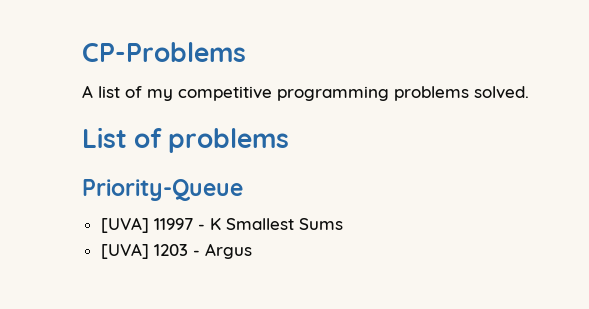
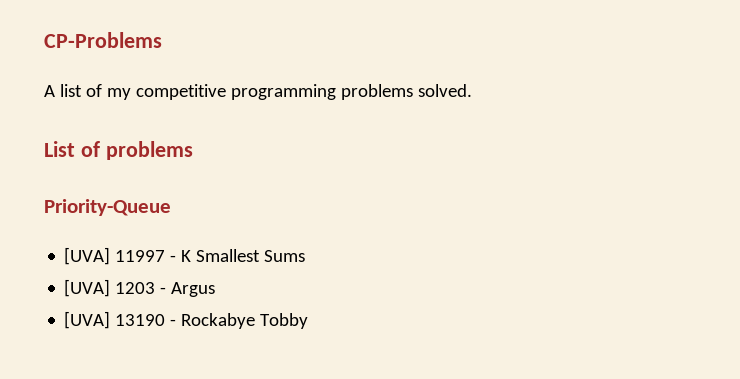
(252, 251) none -> [64,311,309,329] // [UVA] 13190 - Rockabye Tobby

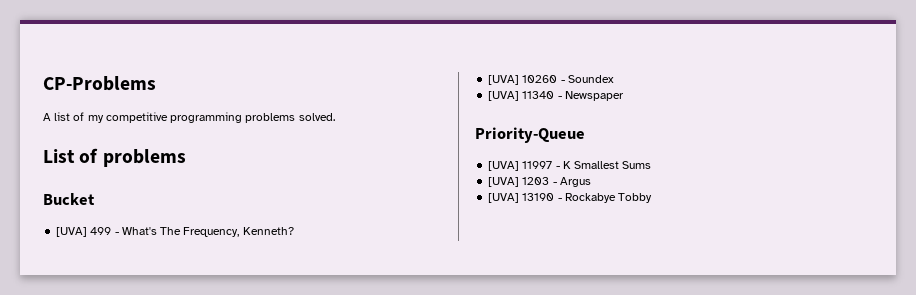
(193, 150) none -> [43,193,95,205] [56,227,294,237] [488,75,614,85] [488,91,624,101] // Bucket // [UVA] 499 - What's The Frequency, Kenneth? // [UVA] 10260 - Soundex // [UVA] 11340 - Newspaper

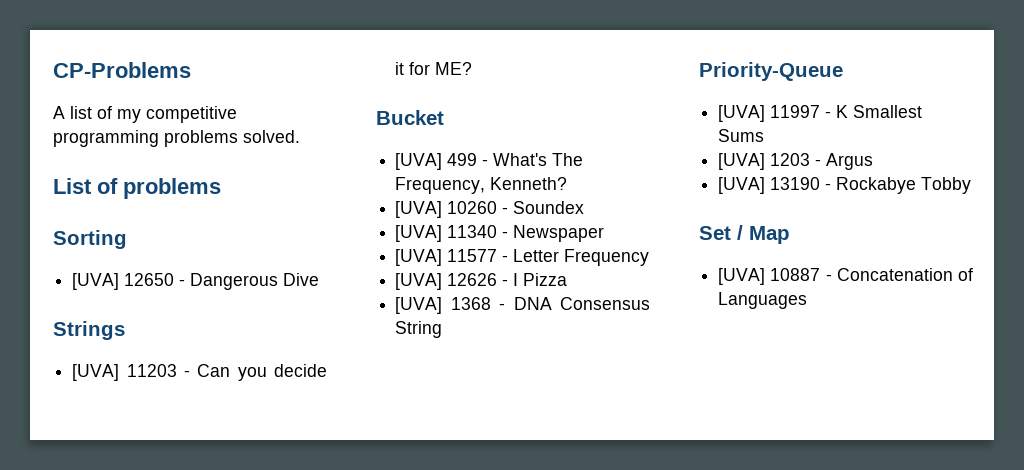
(186, 158) none -> [53,230,127,249] [72,273,320,290] [53,321,125,340] [72,364,327,381] [395,62,473,75] // Sorting // [UVA] 12650 - Dangerous Dive // Strings // [UVA] 11203 - Can you decide it for ME?
(624, 96) none -> [395,249,650,266] [395,273,568,290] [395,297,650,314] [395,321,443,338] // [UVA] 11577 - Letter Frequency // [UVA] 12626 - I Pizza // [UVA] 1368 - DNA Consensus String
(653, 198) none -> [699,225,790,244] [718,268,973,285] [718,292,808,309] // Set / Map // [UVA] 10887 - Concatenation of Languages

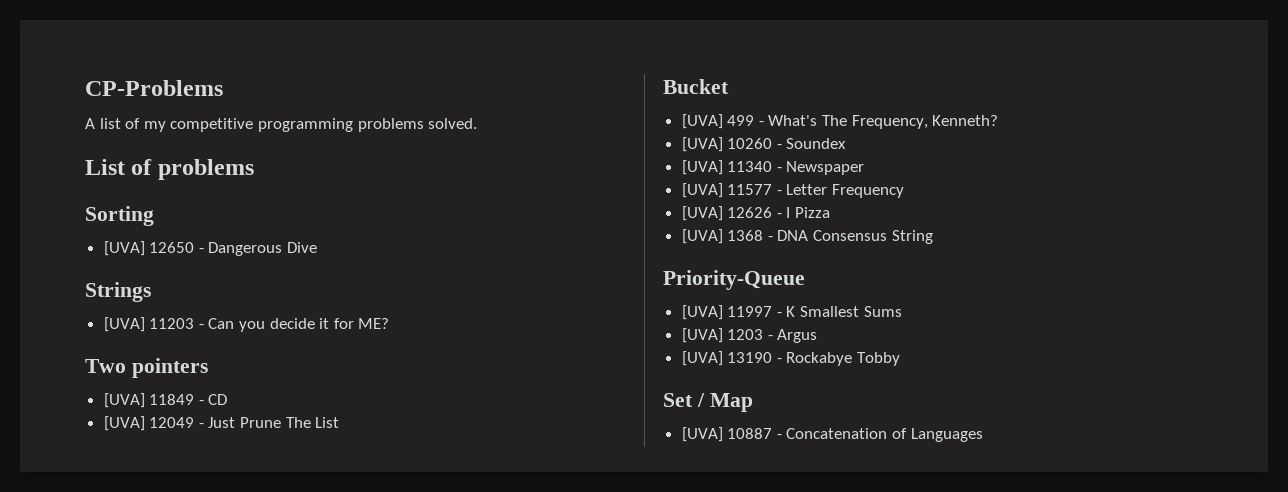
(473, 68) none -> [85,358,208,378] [103,393,228,408] [103,416,340,431] // Two pointers // [UVA] 11849 - CD // [UVA] 12049 - Just Prune The List

